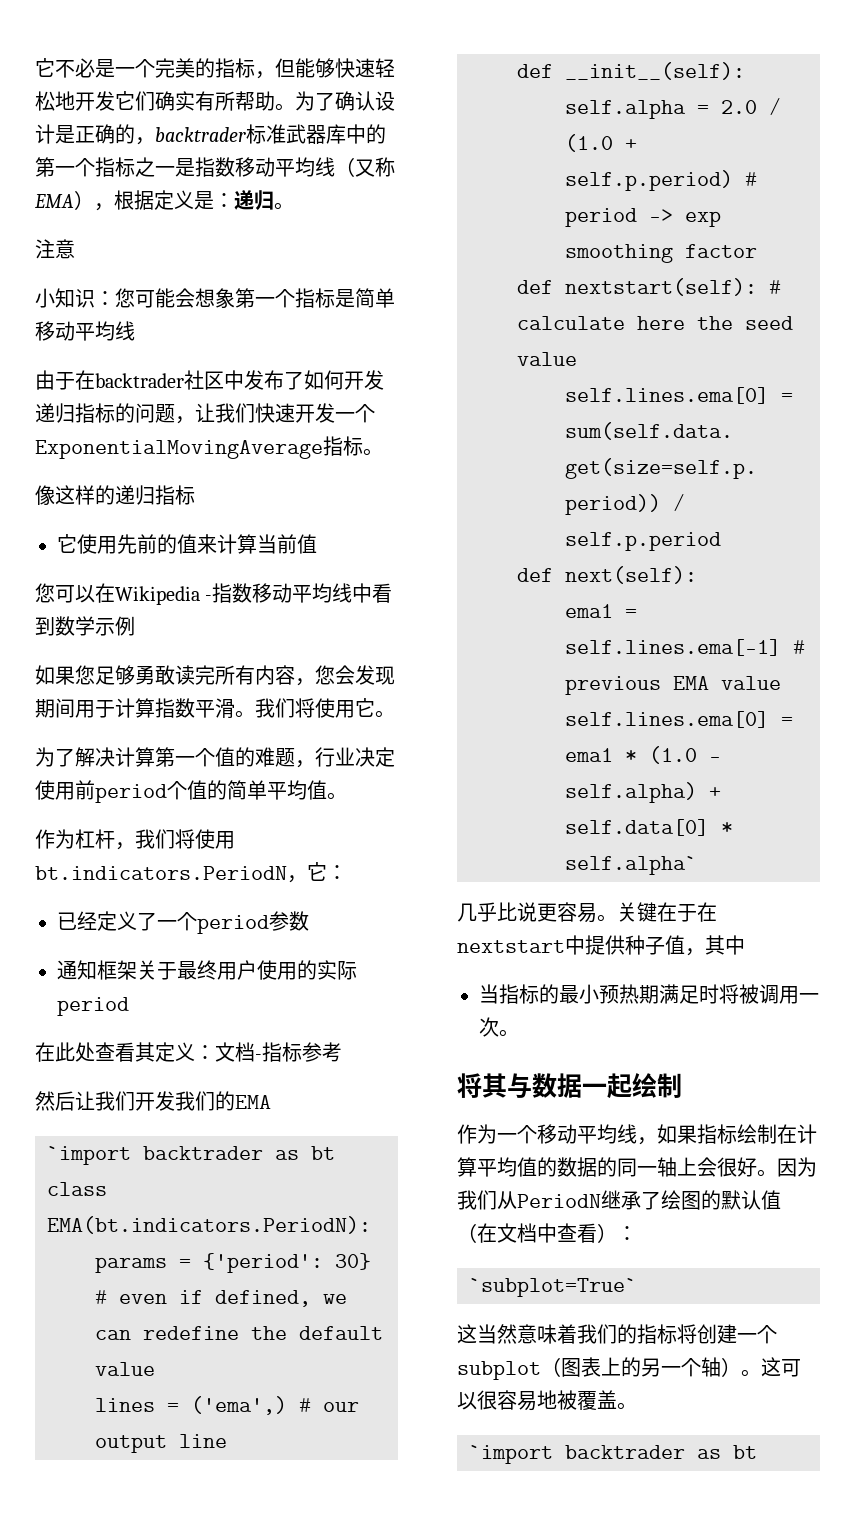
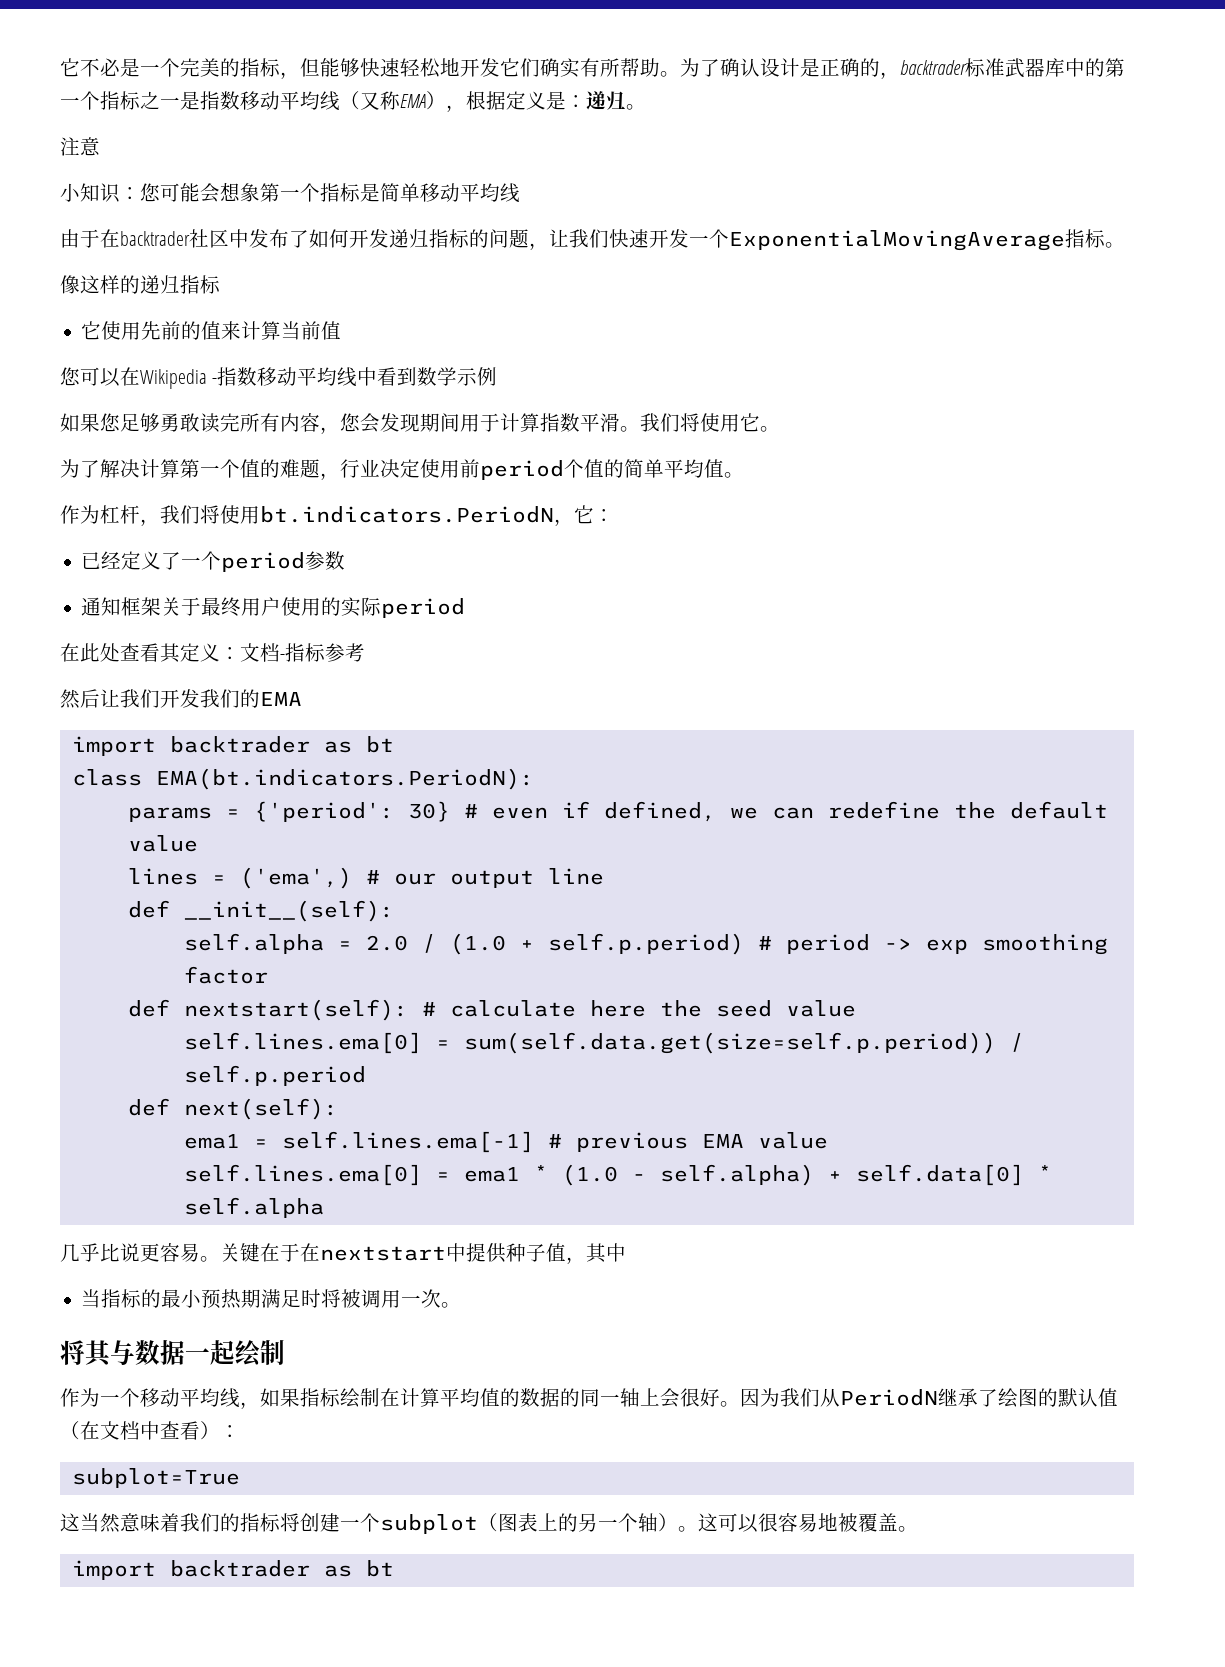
[47,1146,131,1165] `import -> [71,736,156,756] import
[565,856,697,875] self.alpha` -> [183,1197,324,1218] self.alpha
[469,1278,637,1297] `subplot=True` -> [71,1468,240,1488] subplot=True
[469,1445,553,1464] `import -> [71,1560,156,1580] import

